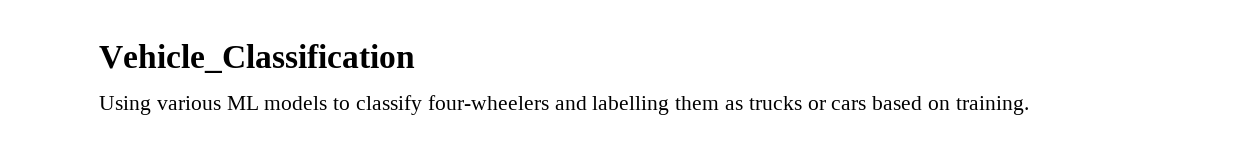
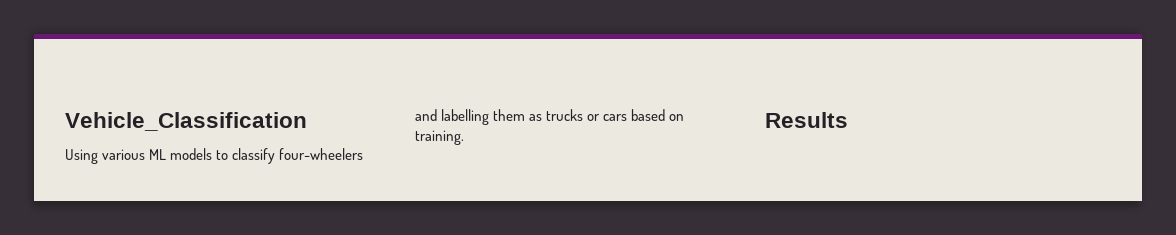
(1029, 105) none -> [765,112,848,128] // Results

